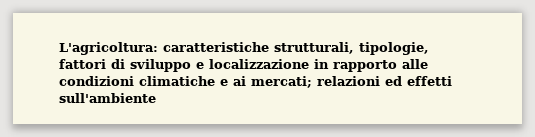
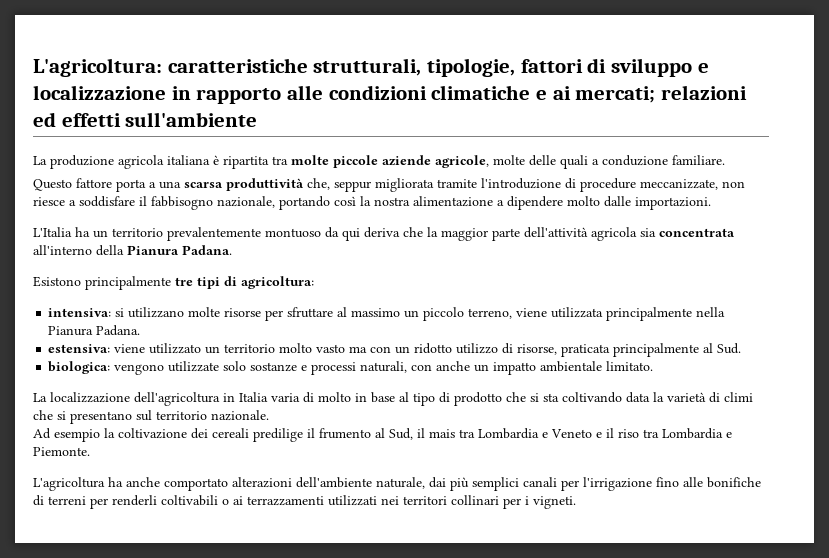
(156, 98) none -> [33,155,725,169] [33,178,745,192] [33,196,711,210] [33,227,735,241] [33,245,232,256] [33,276,314,290] [48,307,726,321] [48,325,141,336] [48,343,742,357] [48,361,654,375] [33,392,753,406] [33,410,269,424] [33,428,732,442] [33,447,90,456] [33,477,761,491] [33,495,576,509] // La produzione agricola italiana è ripartita tra molte piccole aziende agricole, molte delle quali a conduzione familiare. // Questo fattore porta a una scarsa produttività che, seppur migliorata tramite l'introduzione di procedure meccanizzate, non riesce a soddisfare il fabbisogno nazionale, portando così la nostra alimentazione a dipendere molto dalle importazioni. // L'Italia ha un territorio prevalentemente montuoso da qui deriva che la maggior parte dell'attività agricola sia concentrata all'interno della Pianura Padana. // Esistono principalmente tre tipi di agricoltura: // intensiva: si utilizzano molte risorse per sfruttare al massimo un piccolo terreno, viene utilizzata principalmente nella Pianura Padana. // estensiva: viene utilizzato un territorio molto vasto ma con un ridotto utilizzo di risorse, praticata principalmente al Sud. // biologica: vengono utilizzate solo sostanze e processi naturali, con anche un impatto ambientale limitato. // La localizzazione dell'agricoltura in Italia varia di molto in base al tipo di prodotto che si sta coltivando data la varietà di climi che si presentano sul territorio nazionale. // Ad esempio la coltivazione dei cereali predilige il frumento al Sud, il mais tra Lombardia e Veneto e il riso tra Lombardia e Piemonte. // L'agricoltura ha anche comportato alterazioni dell'ambiente naturale, dai più semplici canali per l'irrigazione fino alle bonifiche di terreni per renderli coltivabili o ai terrazzamenti utilizzati nei territori collinari per i vigneti.

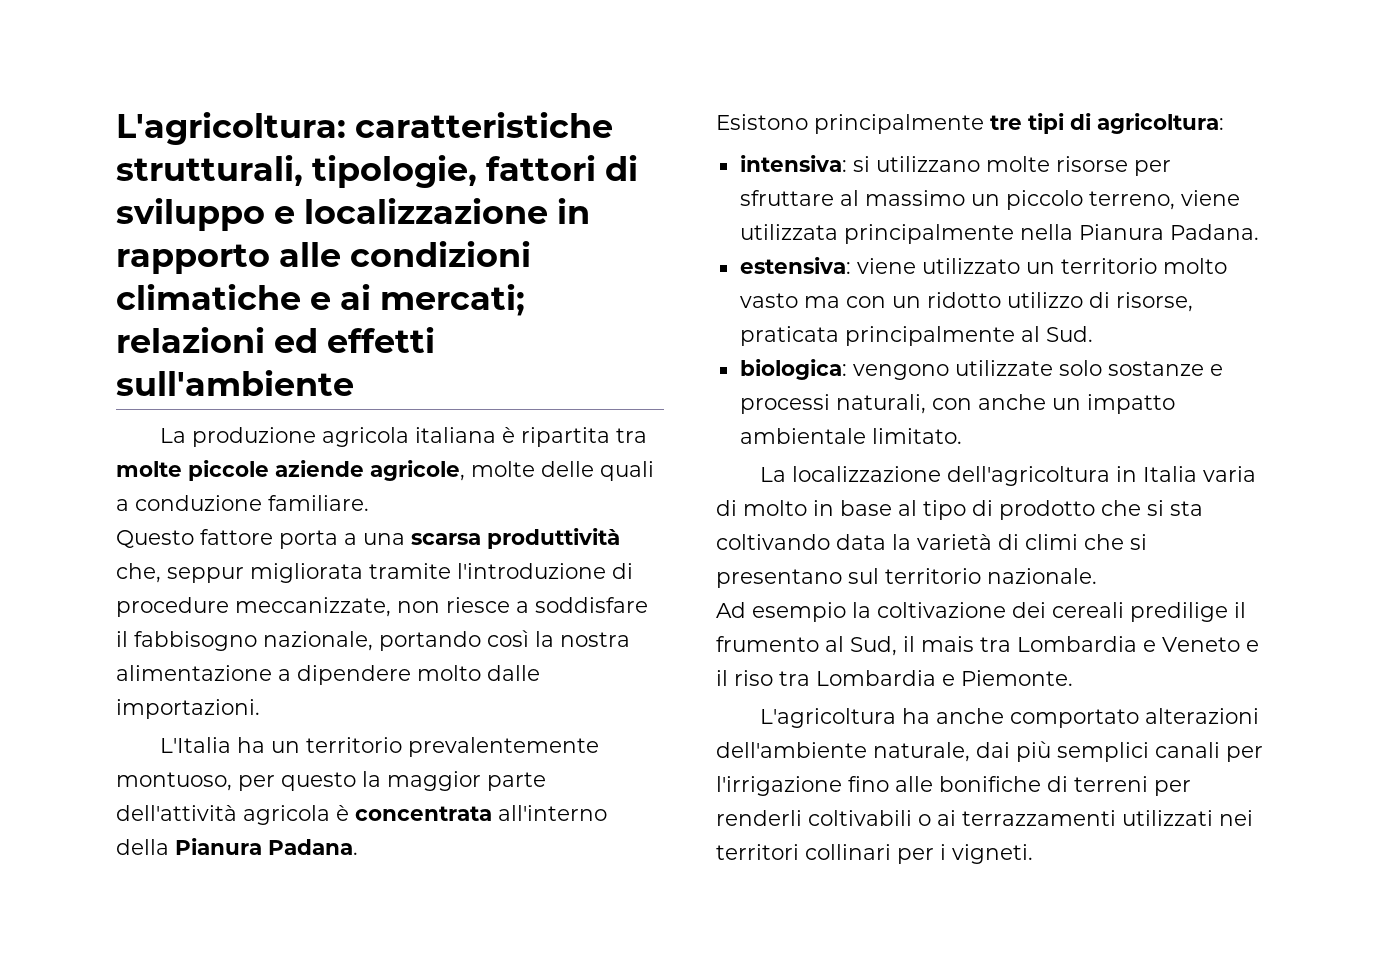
[265,227,423,241] montuoso da qui deriva che -> [116,772,356,791] montuoso, per questo
[640,228,656,237] sia -> [336,805,349,821] è

